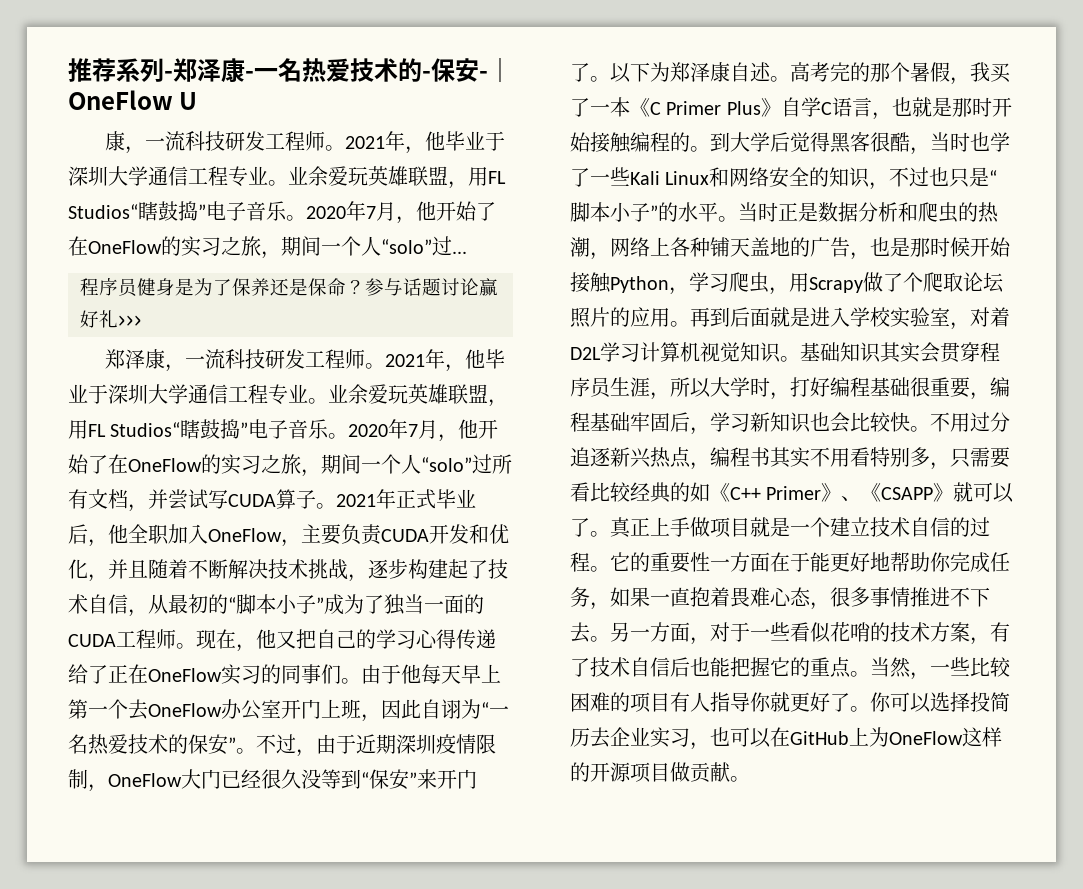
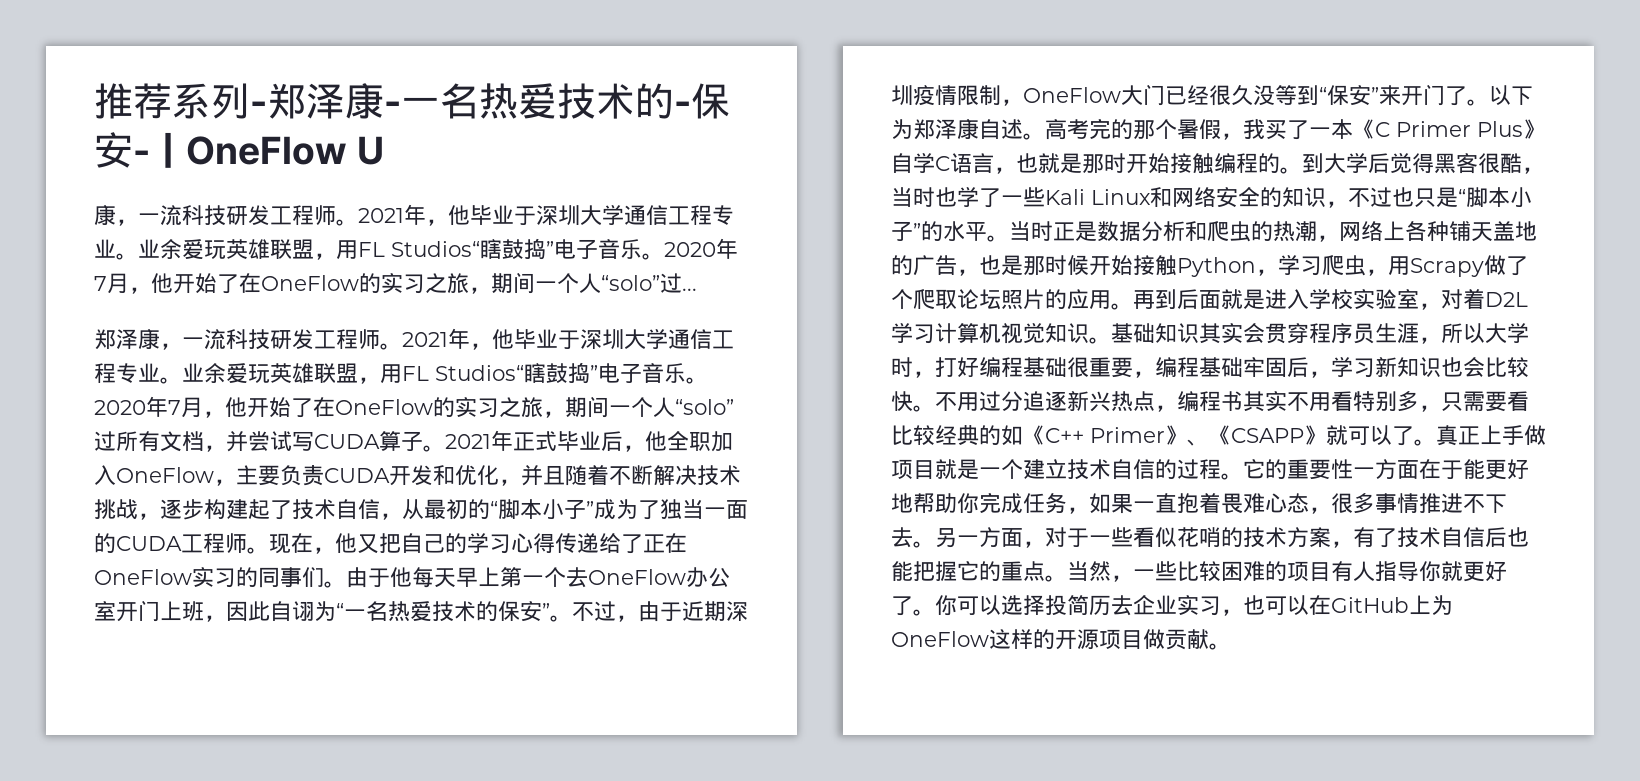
[80,278,498,297] [80,310,142,328] // 程序员健身是为了保养还是保命？参与话题讨论赢好礼>>> -> (697, 289) none

